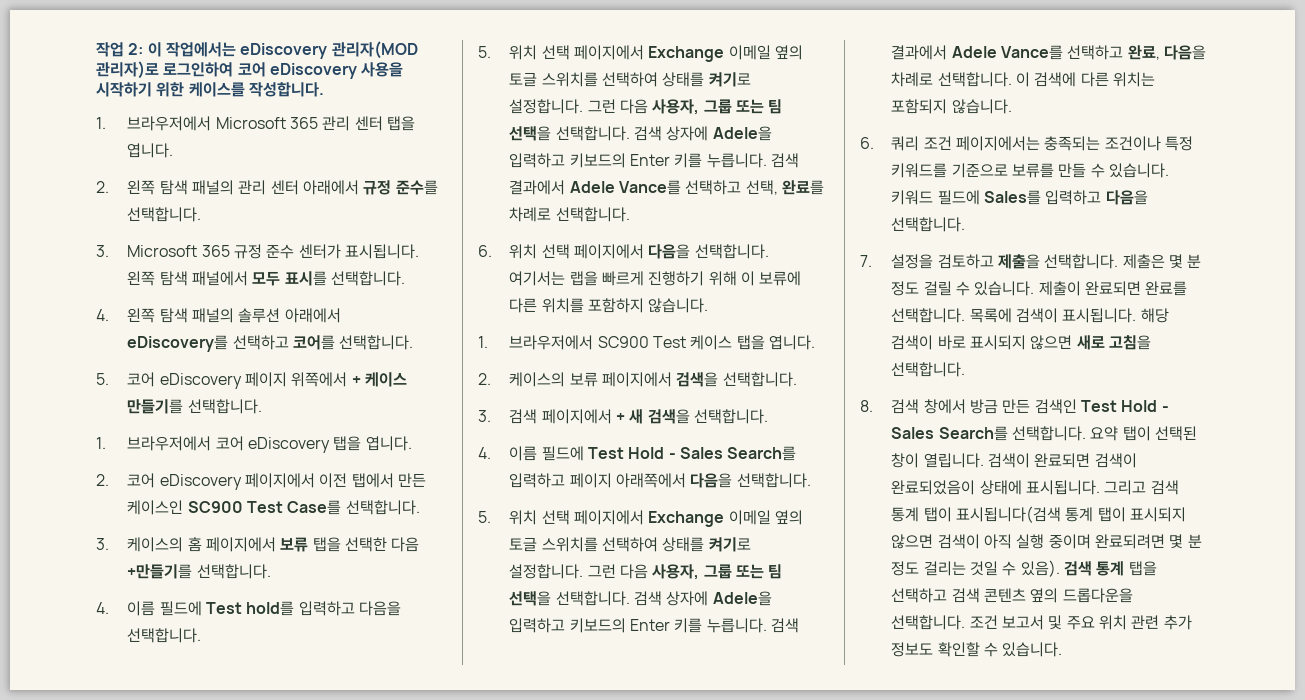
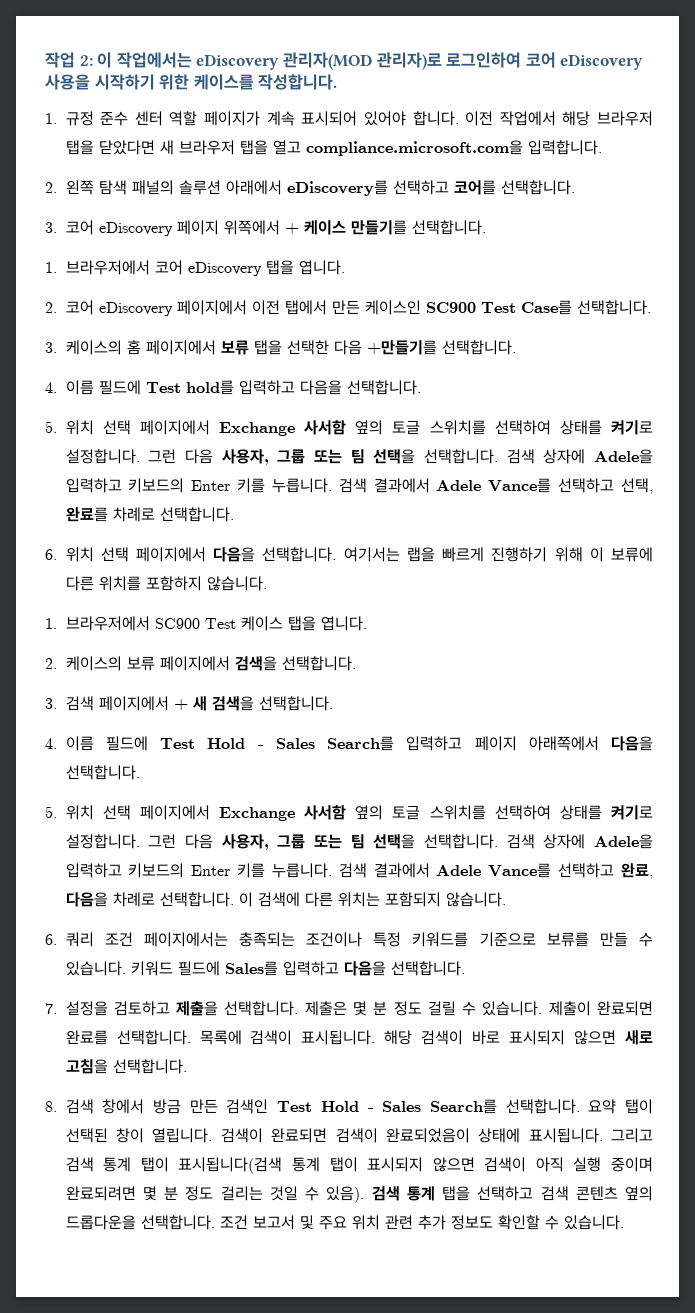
[127,116,415,131] [127,143,174,158] [96,180,438,195] [127,207,202,222] [96,244,419,259] [127,271,405,286] [96,309,109,321] 브라우저에서 Microsoft 365 관리 센터 탭을 엽니다. // 2. 왼쪽 탐색 패널의 관리 센터 아래에서 규정 준수를 선택합니다. // 3. Microsoft 365 규정 준수 센터가 표시됩니다. 왼쪽 탐색 패널에서 모두 표시를 선택합니다. // 4. -> [65,111,654,126] [65,140,602,156] [45,182,57,193] 규정 준수 센터 역할 페이지가 계속 표시되어 있어야 합니다. 이전 작업에서 해당 브라우저 탭을 닫았다면 새 브라우저 탭을 열고 compliance.microsoft.com을 입력합니다. // 2.
[96,373,109,385] 5. -> [45,222,57,233] 3.
[728,45,771,60] 이메일 -> [304,420,347,435] 사서함
[728,510,771,525] 이메일 -> [304,805,347,820] 사서함

